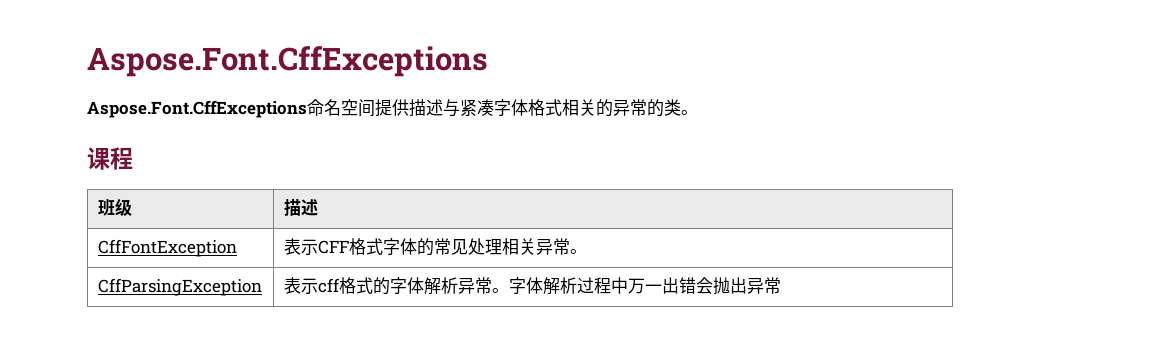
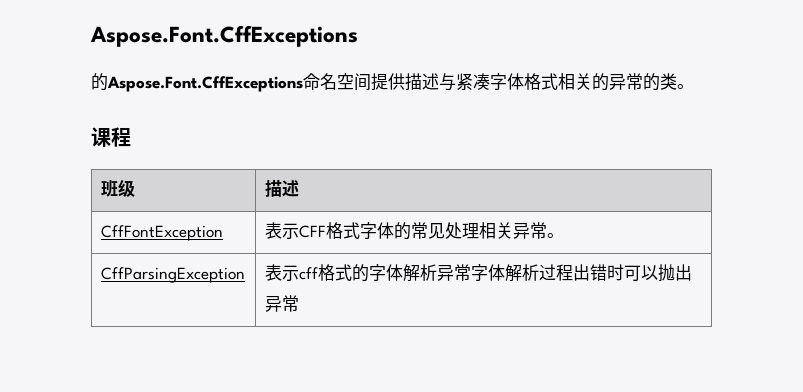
(488, 61) none -> [91,73,108,91] 的
[491,288,509,293] 。 -> (471, 272) none
[610,277,713,294] 中万一出错会 -> [572,264,658,281] 出错时可以

